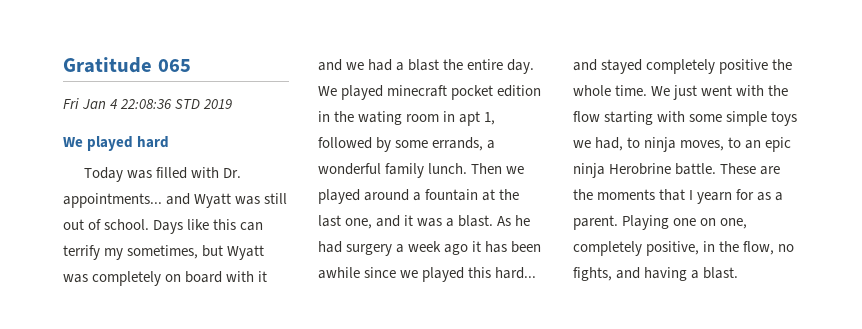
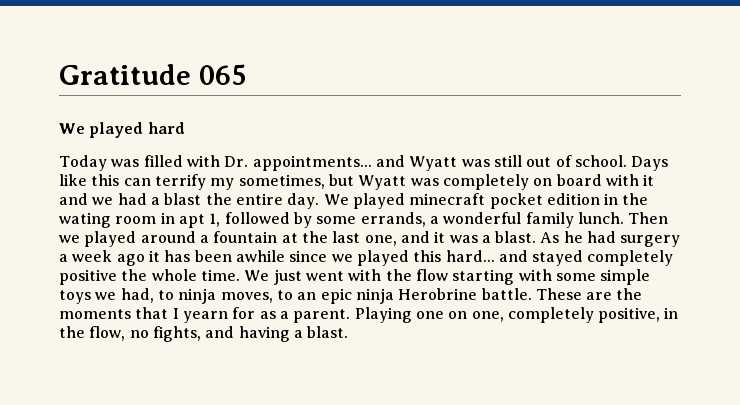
[63,98,233,109] // Fri Jan 4 22:08:36 STD 2019 -> (247, 74) none

